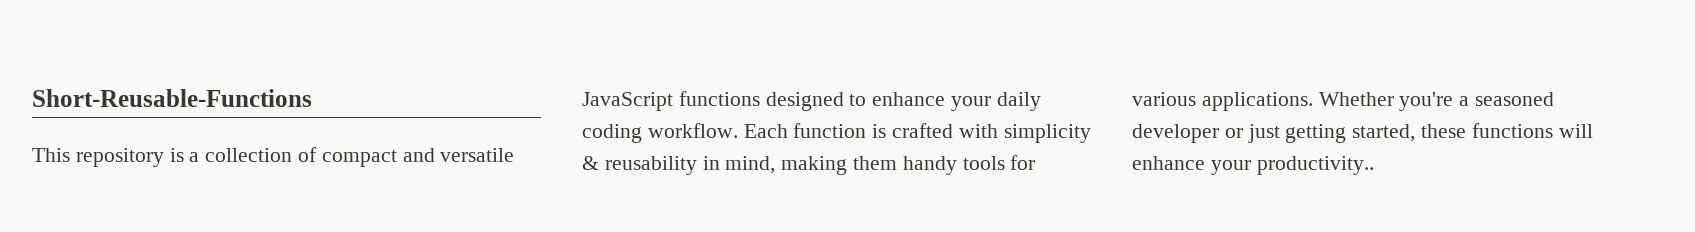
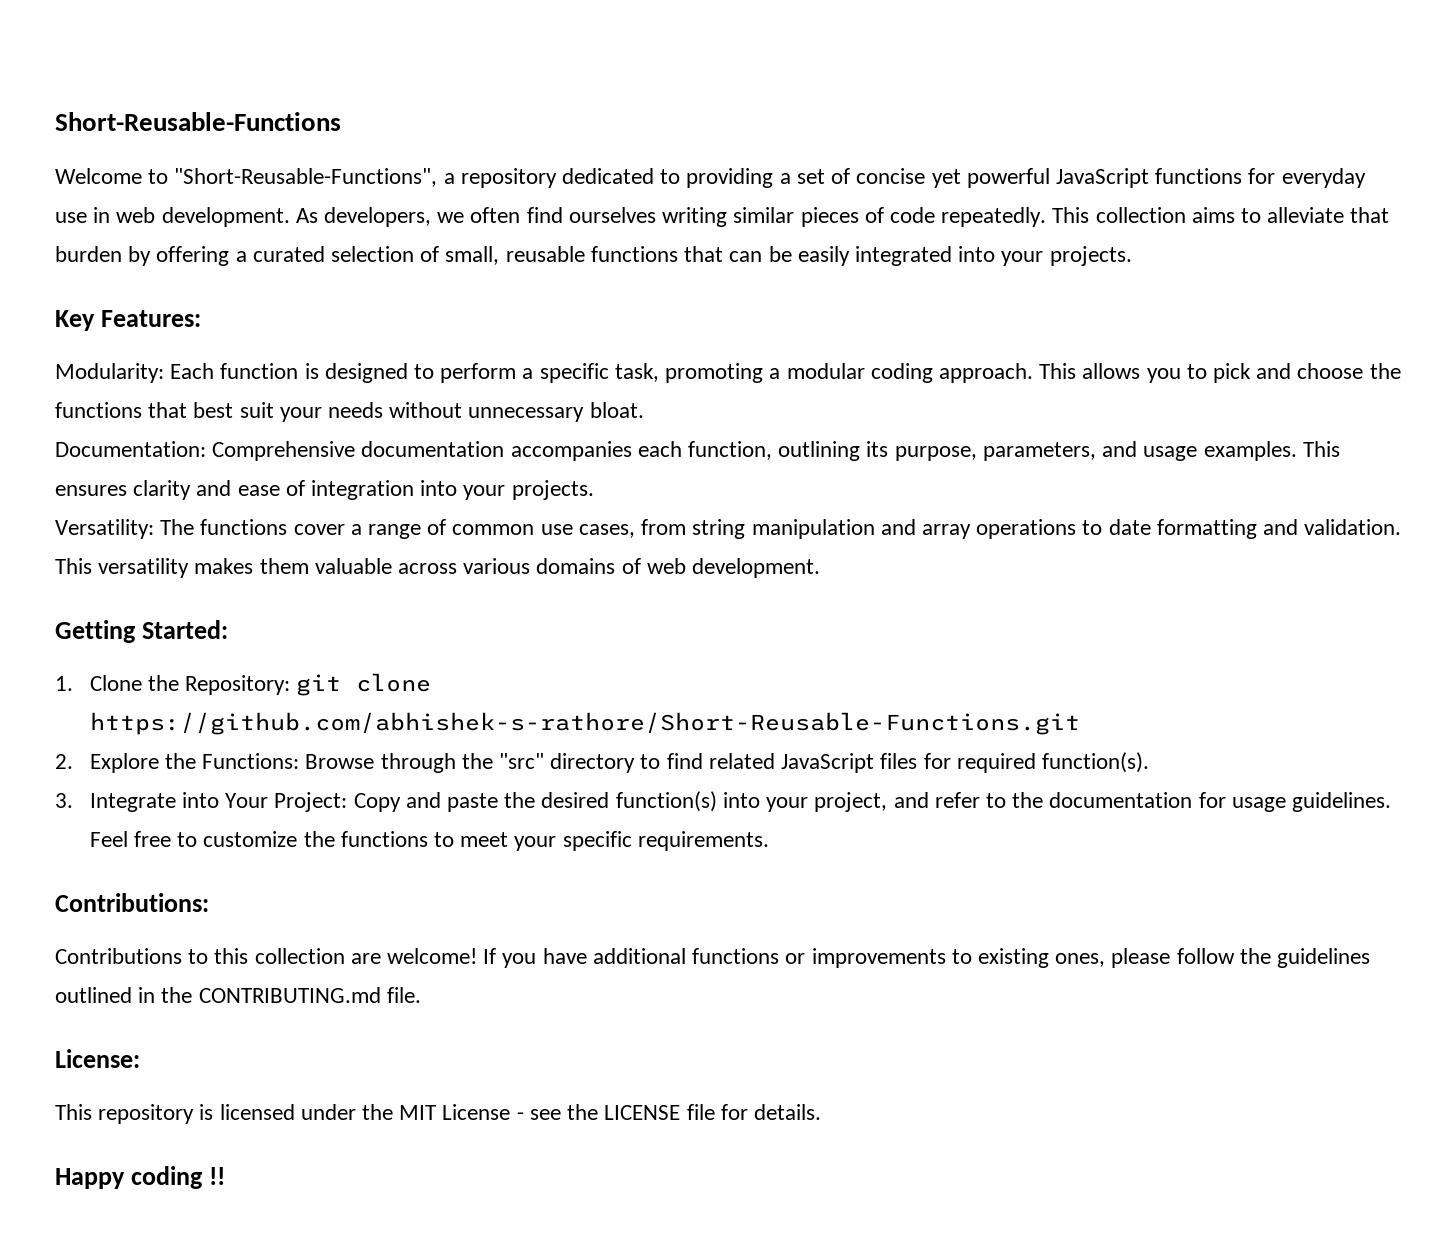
[32,147,515,167] [582,91,1041,111] [582,123,1091,143] [582,155,1036,175] [1132,92,1555,111] [1132,123,1593,143] [1132,156,1374,175] This repository is a collection of compact and versatile JavaScript functions designed to enhance your daily coding workflow. Each function is crafted with simplicity & reusability in mind, making them handy tools for various applications. Whether you're a seasoned developer or just getting started, these functions will enhance your productivity.. -> [55,168,1366,188] [55,207,1390,227] [55,246,1132,266] [55,310,201,331] [55,363,1401,383] [55,402,644,422] [55,441,1340,461] [55,480,594,500] [55,519,1402,539] [55,558,821,578] [55,620,228,643] [55,673,432,696] [89,712,1080,735] [55,752,1149,773] [55,791,1391,812] [89,831,769,851] [55,893,209,912] [55,948,1370,968] [55,987,421,1003] [55,1049,140,1068] [55,1104,821,1124] [55,1166,225,1189] Welcome to "Short-Reusable-Functions", a repository dedicated to providing a set of concise yet powerful JavaScript functions for everyday use in web development. As developers, we often find ourselves writing similar pieces of code repeatedly. This collection aims to alleviate that burden by offering a curated selection of small, reusable functions that can be easily integrated into your projects. // Key Features: // Modularity: Each function is designed to perform a specific task, promoting a modular coding approach. This allows you to pick and choose the functions that best suit your needs without unnecessary bloat. // Documentation: Comprehensive documentation accompanies each function, outlining its purpose, parameters, and usage examples. This ensures clarity and ease of integration into your projects. // Versatility: The functions cover a range of common use cases, from string manipulation and array operations to date formatting and validation. This versatility makes them valuable across various domains of web development. // Getting Started: // 1. Clone the Repository: git clone https://github.com/abhishek-s-rathore/Short-Reusable-Functions.git // 2. Explore the Functions: Browse through the "src" directory to find related JavaScript files for required function(s). // 3. Integrate into Your Project: Copy and paste the desired function(s) into your project, and refer to the documentation for usage guidelines. Feel free to customize the functions to meet your specific requirements. // Contributions: // Contributions to this collection are welcome! If you have additional functions or improvements to existing ones, please follow the guidelines outlined in the CONTRIBUTING.md file. // License: // This repository is licensed under the MIT License - see the LICENSE file for details. // Happy coding !!

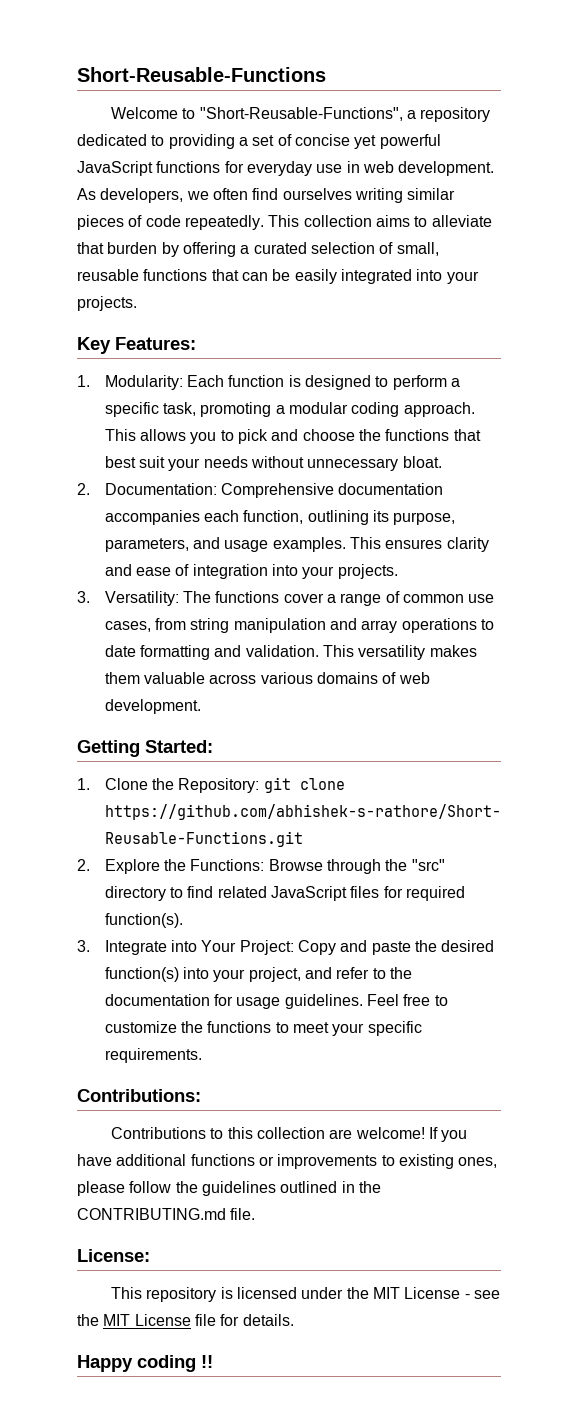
(201, 318) none -> [77,375,90,387] 1.
(644, 410) none -> [77,483,90,495] 2.
(594, 490) none -> [77,591,90,603] 3.
[604,1105,681,1120] LICENSE -> [103,1314,191,1326] MIT License

